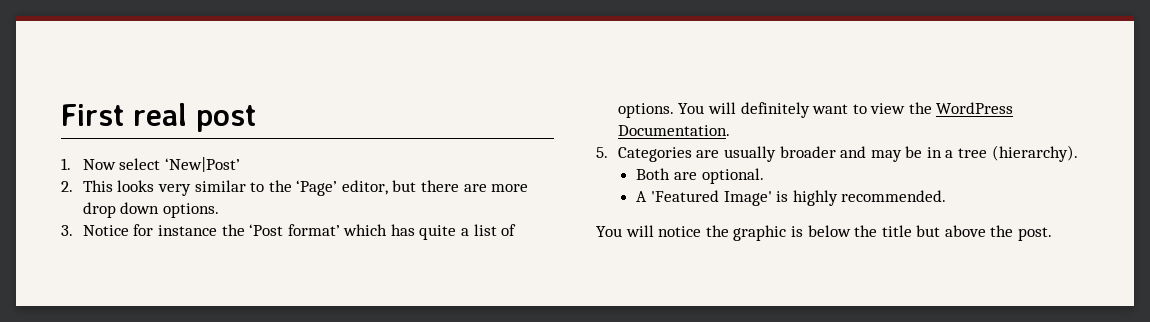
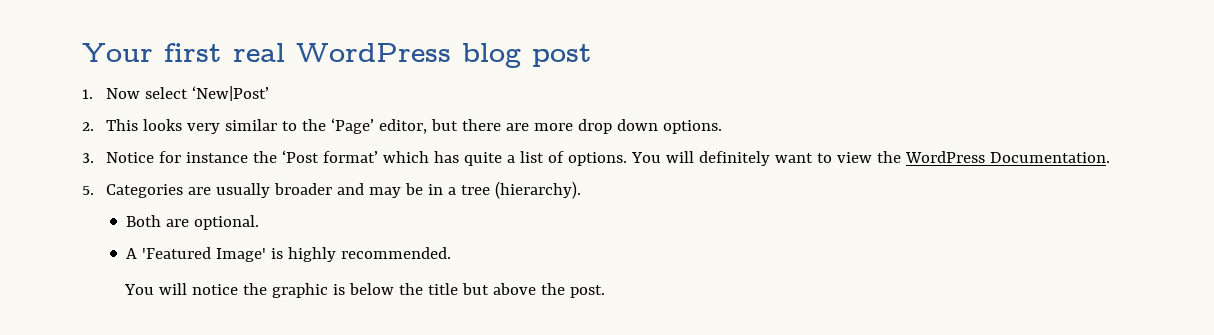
[61,103,187,126] First real -> [82,43,521,68] Your first real WordPress blog

